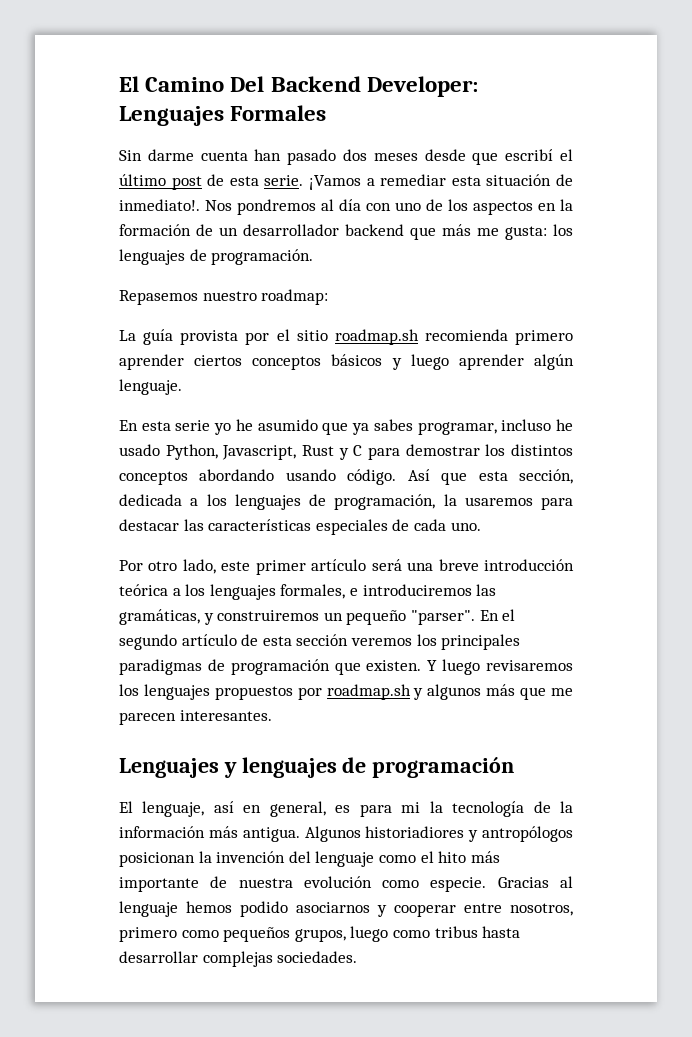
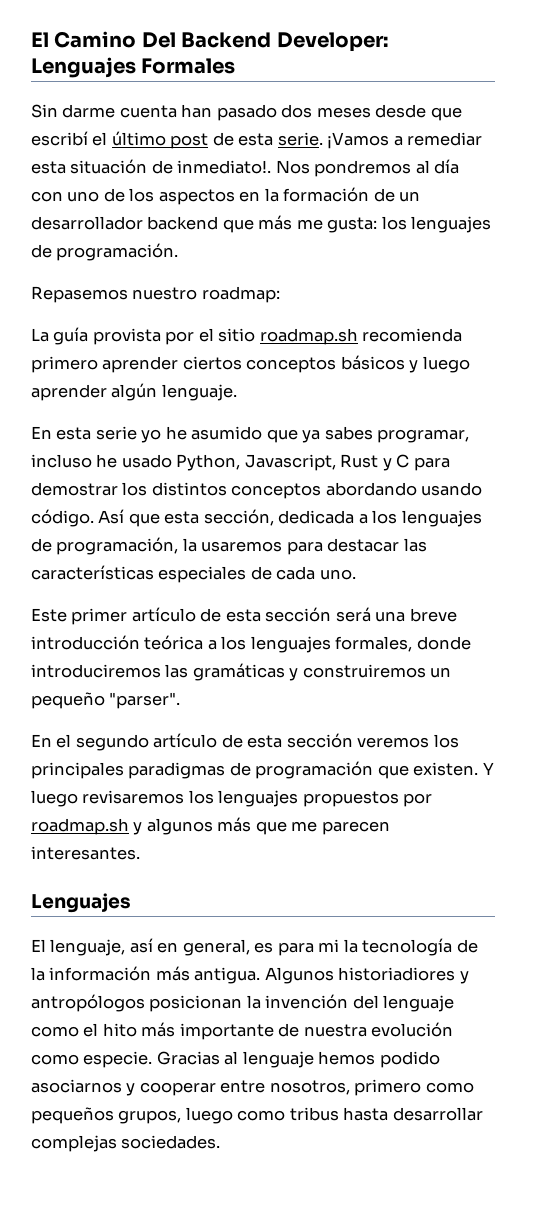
[119,559,367,575] Por otro lado, este primer artículo -> [31,607,332,625] Este primer artículo de esta sección
[349,588,358,596] e -> [416,636,471,650] donde
[119,609,200,625] gramáticas, -> [192,663,285,681] gramáticas
(475, 617) none -> (181, 700) //
[223,757,515,778] y lenguajes de programación -> (131, 903) none

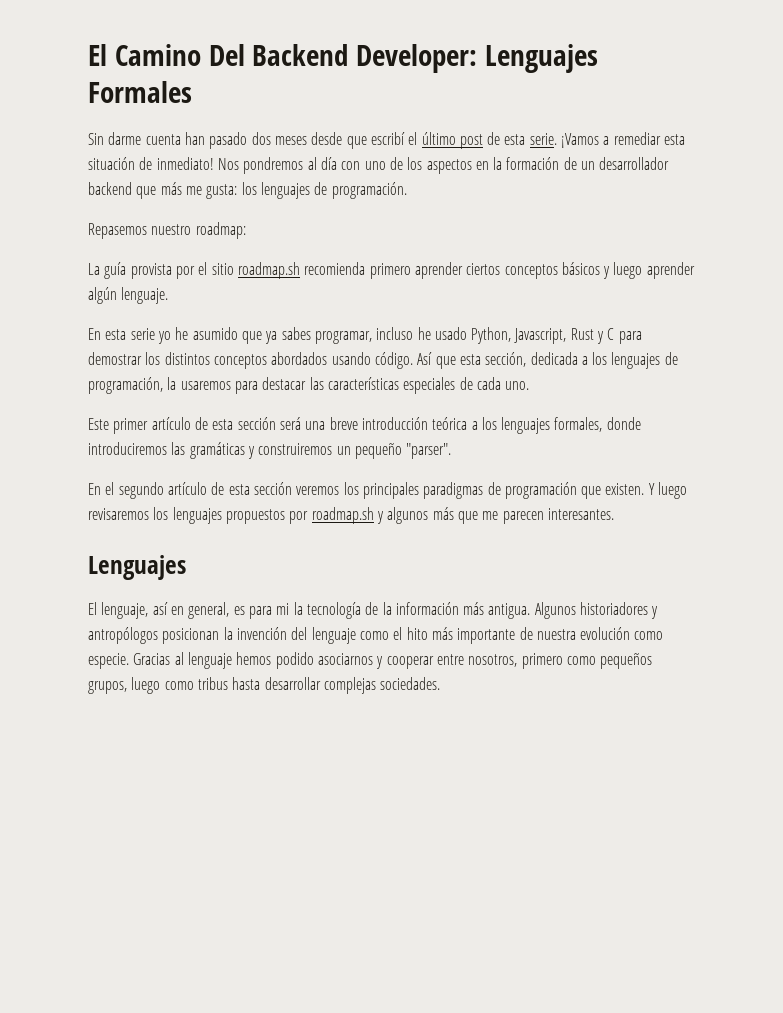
[177,160,272,174] inmediato!. -> [156,157,214,170] inmediato!
[325,482,417,496] abordando -> [271,352,328,365] abordados
[338,967,456,981] historiadiores -> [580,602,649,615] historiadores

